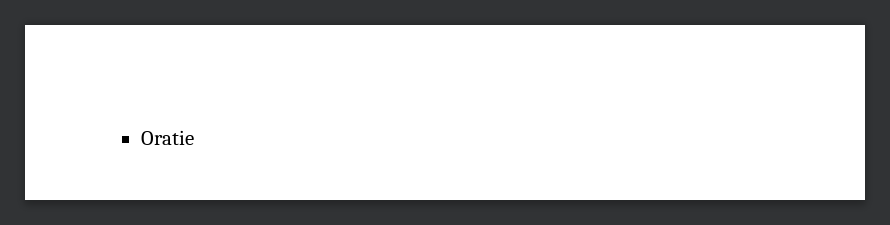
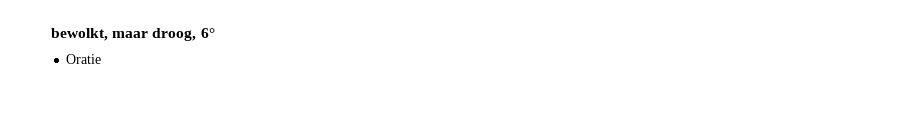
(140, 137) none -> [51,28,215,41] bewolkt, maar droog, 6° //

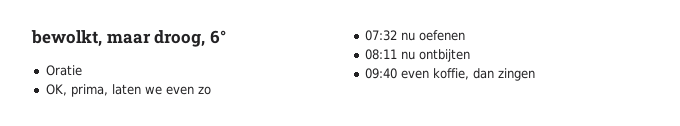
(102, 59) none -> [45,84,211,97] [364,30,465,41] [364,49,470,62] [364,68,535,81] // OK, prima, laten we even zo // 07:32 nu oefenen // 08:11 nu ontbijten // 09:40 even koffie, dan zingen

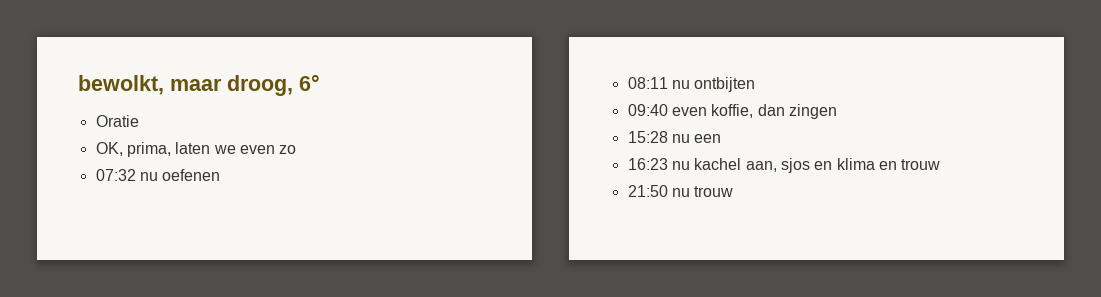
(535, 74) none -> [627,131,722,143] [627,158,941,173] [627,185,734,197] // 15:28 nu een // 16:23 nu kachel aan, sjos en klima en trouw // 21:50 nu trouw

